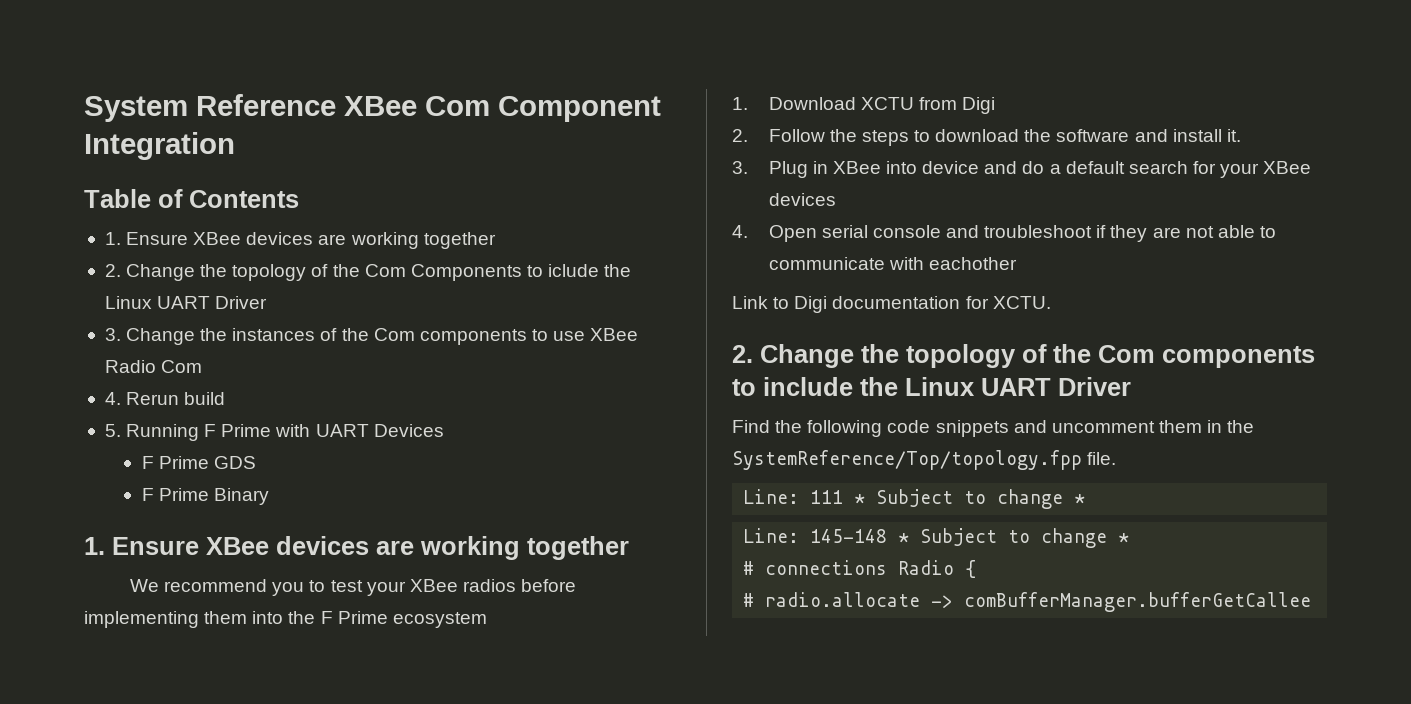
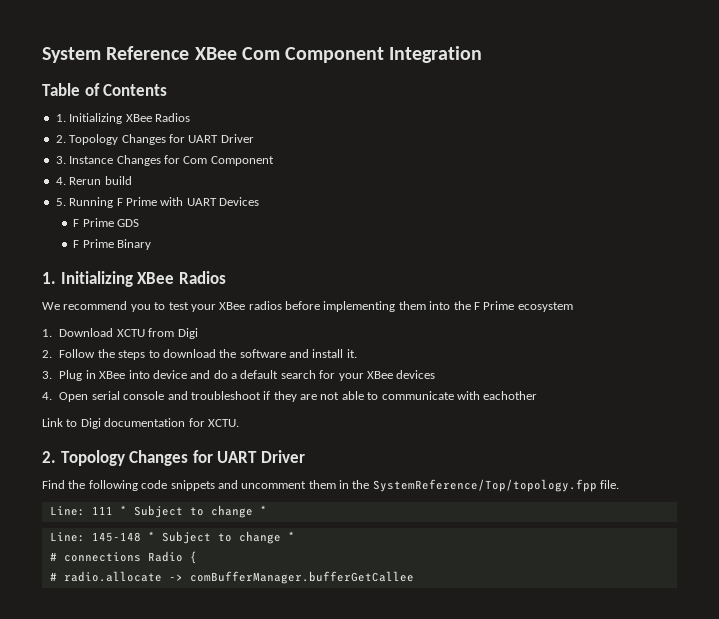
[126,232,496,249] [104,264,632,281] [104,296,268,309] [104,328,639,345] [104,360,203,373] Ensure XBee devices are working together // 2. Change the topology of the Com Components to iclude the Linux UART Driver // 3. Change the instances of the Com components to use XBee Radio Com -> [69,113,190,124] [55,134,254,145] [55,155,274,166] Initializing XBee Radios // 2. Topology Changes for UART Driver // 3. Instance Changes for Com Component
[112,536,629,560] Ensure XBee devices are working together -> [60,271,226,287] Initializing XBee Radios
[760,344,1315,368] [732,377,974,396] Change the topology of the Com components to include the Linux -> [60,450,213,466] Topology Changes for

